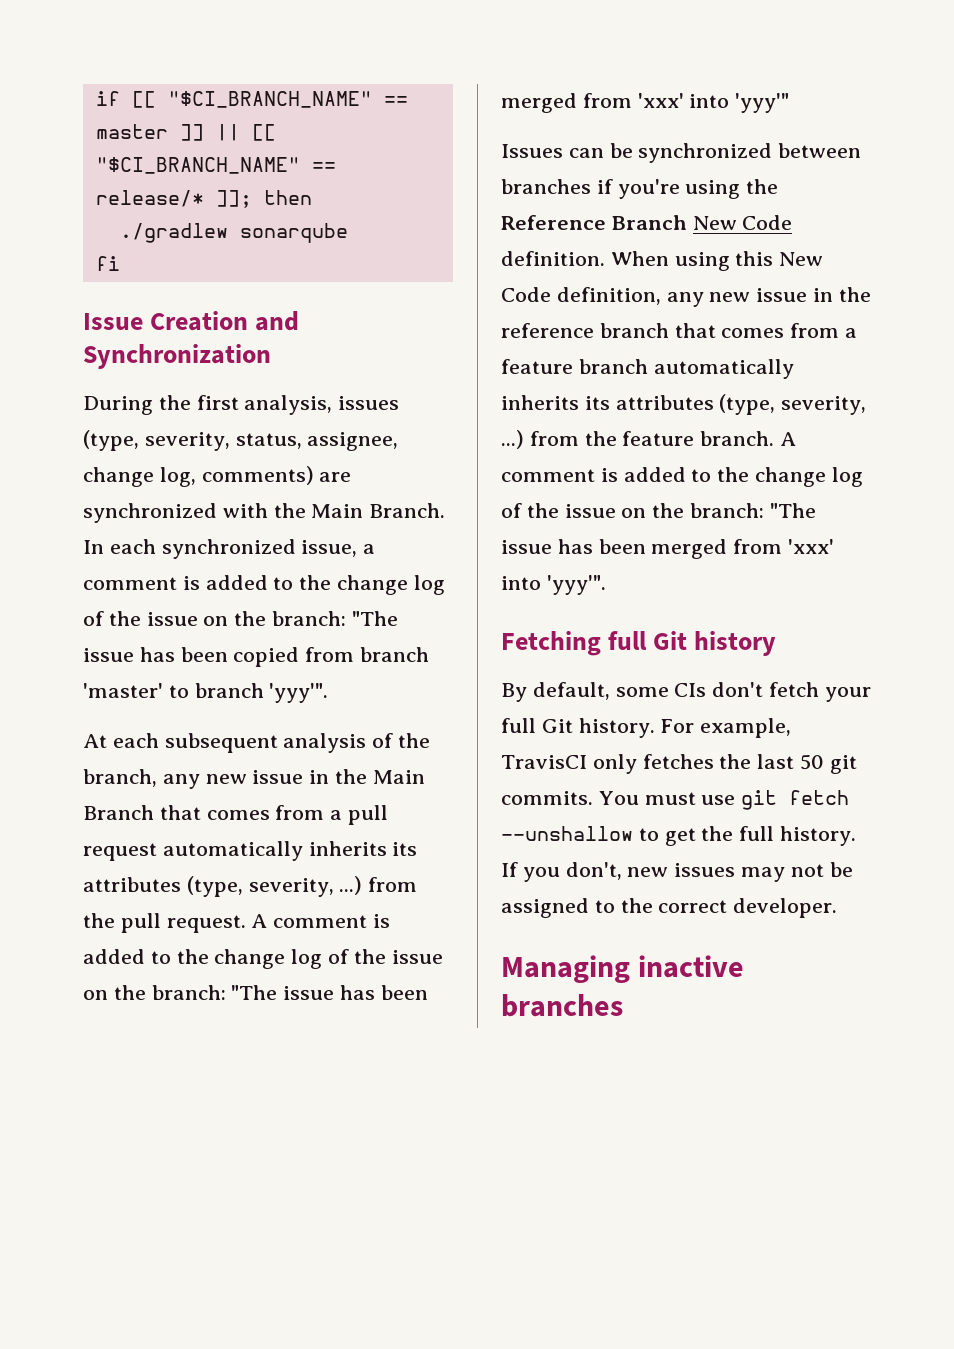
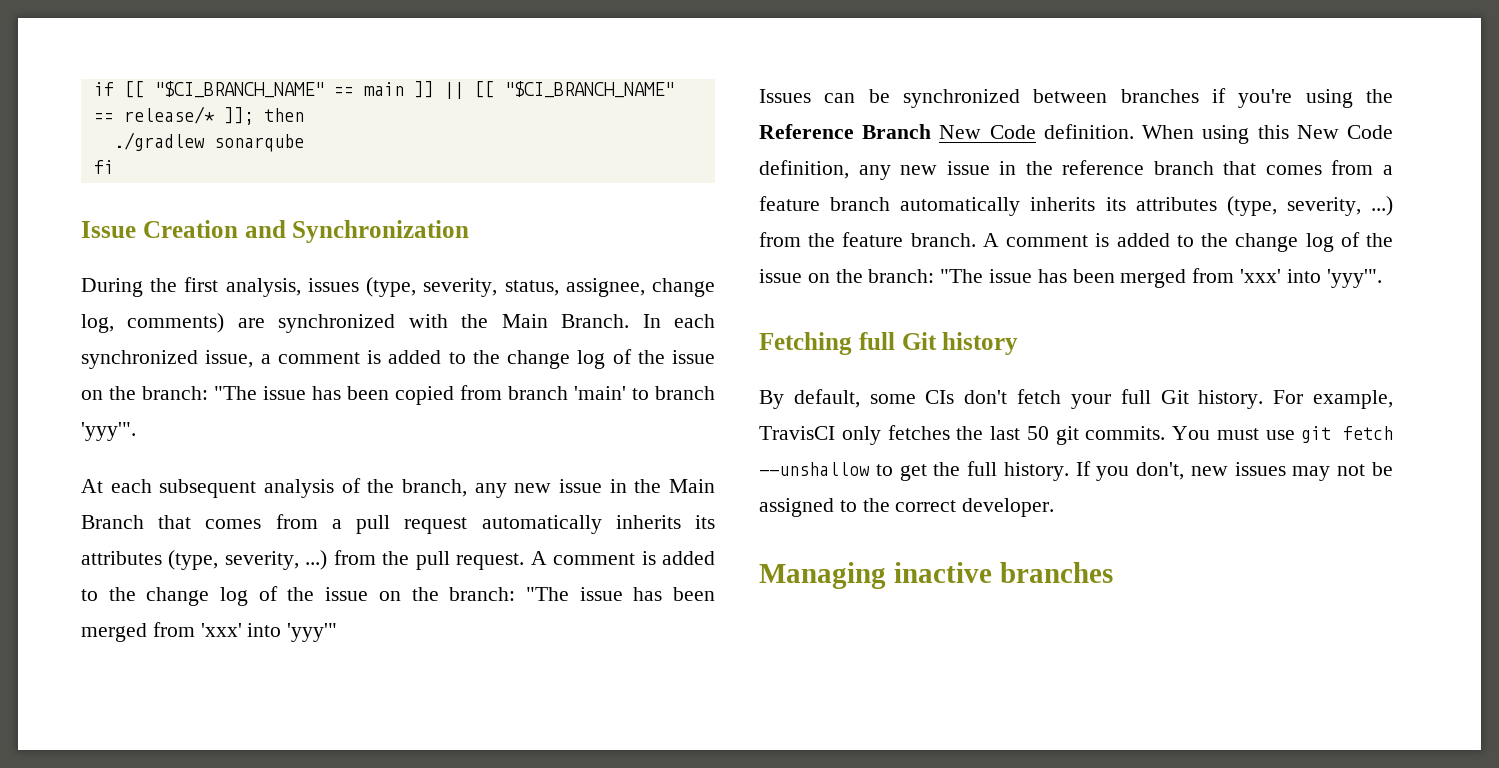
[95,124,168,139] master -> [363,82,404,96] main
[83,683,163,698] 'master' -> [574,386,626,400] 'main'

